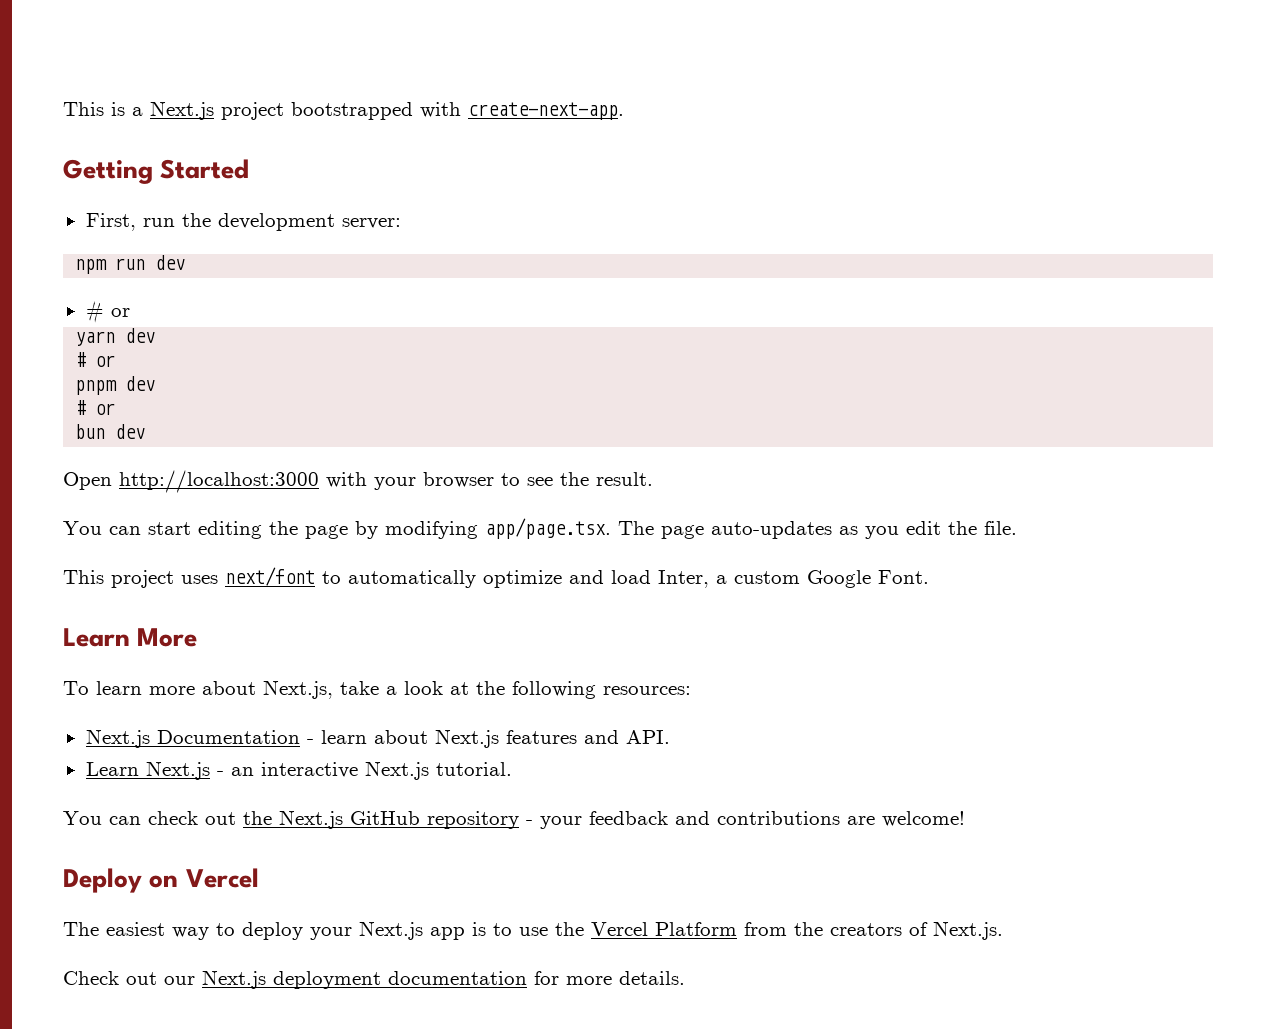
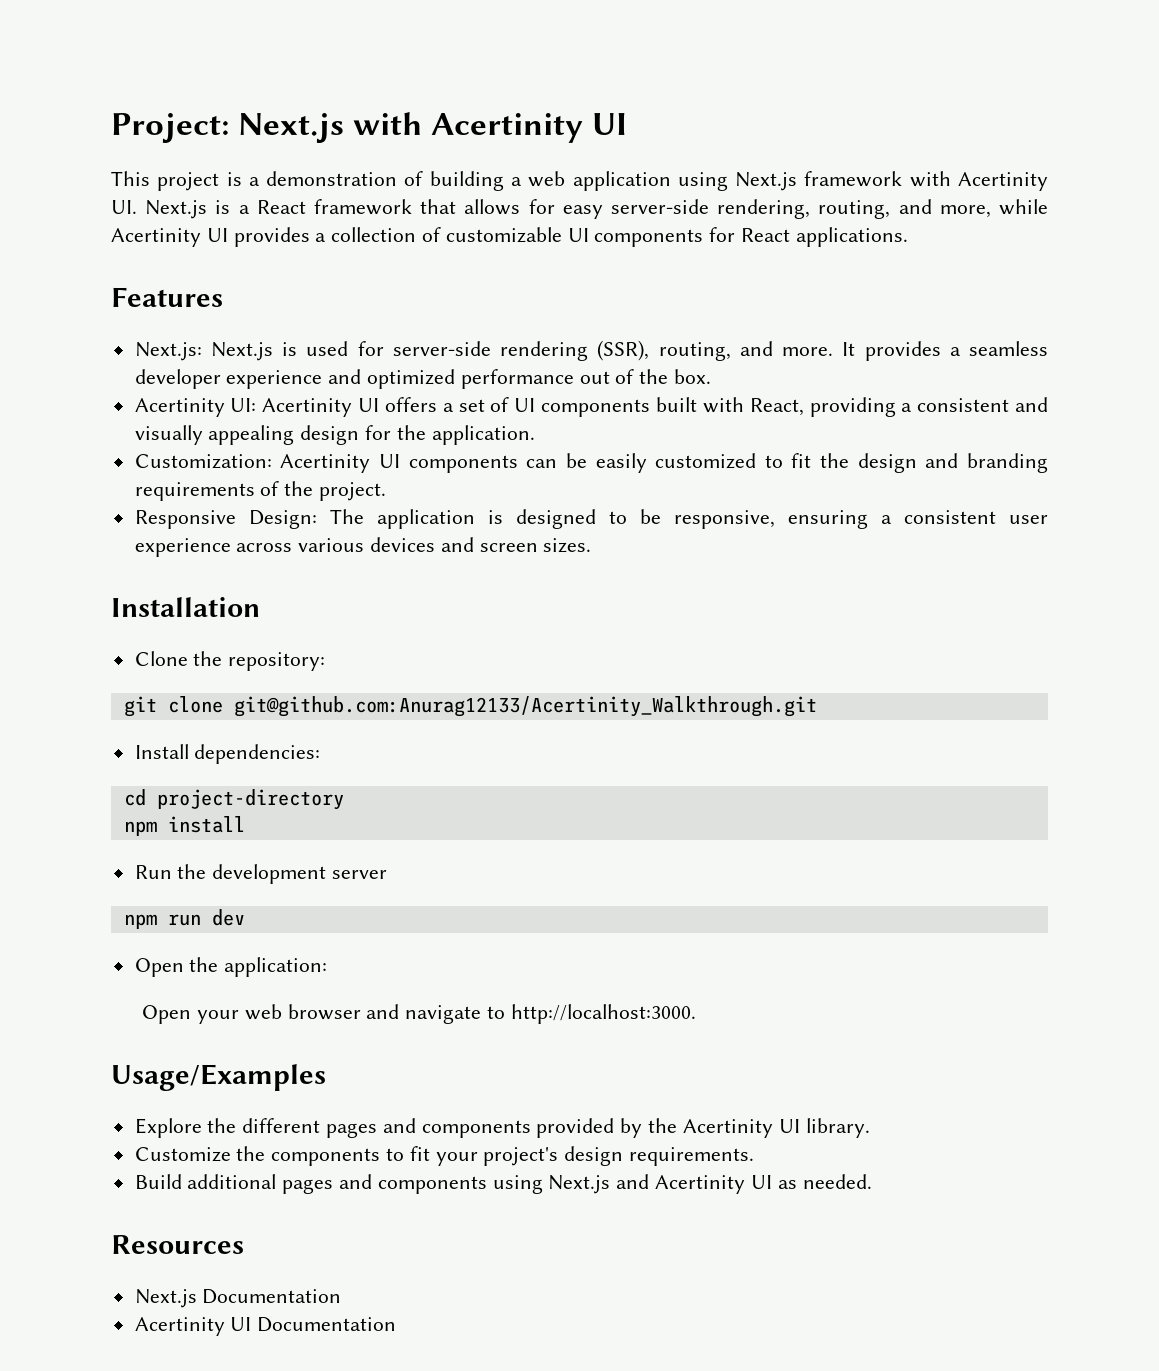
[63,101,624,120] [63,159,250,184] [85,213,175,231] This is a Next.js project bootstrapped with create-next-app. // Getting Started // First, run -> [111,112,628,143] [111,171,1048,191] [111,199,1049,219] [111,227,908,247] [111,287,223,307] [134,340,1049,361] [134,369,712,389] [134,397,1049,417] [134,425,535,445] [134,453,1048,473] [134,481,387,501] [134,509,1048,529] [134,537,592,557] [111,597,260,617] [134,651,326,671] [123,696,817,717] [134,744,321,764] [123,789,344,810] [123,816,245,836] [134,865,172,879] Project: Next.js with Acertinity UI // This project is a demonstration of building a web application using Next.js framework with Acertinity UI. Next.js is a React framework that allows for easy server-side rendering, routing, and more, while Acertinity UI provides a collection of customizable UI components for React applications. // Features // Next.js: Next.js is used for server-side rendering (SSR), routing, and more. It provides a seamless developer experience and optimized performance out of the box. // Acertinity UI: Acertinity UI offers a set of UI components built with React, providing a consistent and visually appealing design for the application. // Customization: Acertinity UI components can be easily customized to fit the design and branding requirements of the project. // Responsive Design: The application is designed to be responsive, ensuring a consistent user experience across various devices and screen sizes. // Installation // Clone the repository: // git clone git@github.com:Anurag12133/Acertinity_Walkthrough.git // Install dependencies: // cd project-directory // npm install // Run
[341,218,401,229] server: -> [332,870,388,879] server
[85,300,130,323] [75,328,156,346] [75,352,116,367] [75,376,156,395] [75,400,116,415] [75,424,146,439] [63,470,653,493] [63,518,1017,539] [63,567,929,588] [63,628,198,647] [63,680,691,699] [85,729,670,748] [85,761,512,780] [63,810,965,829] [63,868,259,893] [63,921,1003,940] [63,970,685,989] # or // yarn dev // # or // pnpm dev // # or // bun dev // Open http://localhost:3000 with your browser to see the result. // You can start editing the page by modifying app/page.tsx. The page auto-updates as you edit the file. // This project uses next/font to automatically optimize and load Inter, a custom Google Font. // Learn More // To learn more about Next.js, take a look at the following resources: // Next.js Documentation - learn about Next.js features and API. // Learn Next.js - an interactive Next.js tutorial. // You can check out the Next.js GitHub repository - your feedback and contributions are welcome! // Deploy on Vercel // The easiest way to deploy your Next.js app is to use the Vercel Platform from the creators of Next.js. // Check out our Next.js deployment documentation for more details. -> [134,957,328,977] [142,1004,696,1024] [111,1064,326,1091] [134,1118,870,1138] [134,1146,755,1166] [134,1174,872,1194] [111,1235,244,1254] [134,1289,342,1308] [134,1317,397,1336] Open the application: // Open your web browser and navigate to http://localhost:3000. // Usage/Examples // Explore the different pages and components provided by the Acertinity UI library. // Customize the components to fit your project's design requirements. // Build additional pages and components using Next.js and Acertinity UI as needed. // Resources // Next.js Documentation // Acertinity UI Documentation

